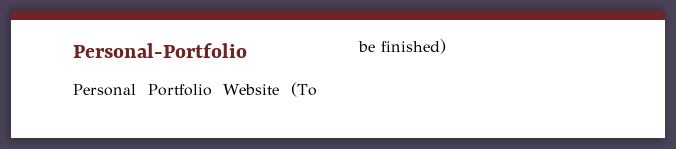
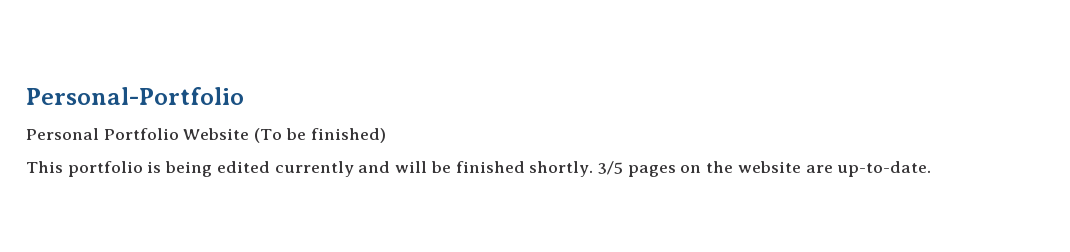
(446, 46) none -> [26,161,932,177] // This portfolio is being edited currently and will be finished shortly. 3/5 pages on the website are up-to-date.

